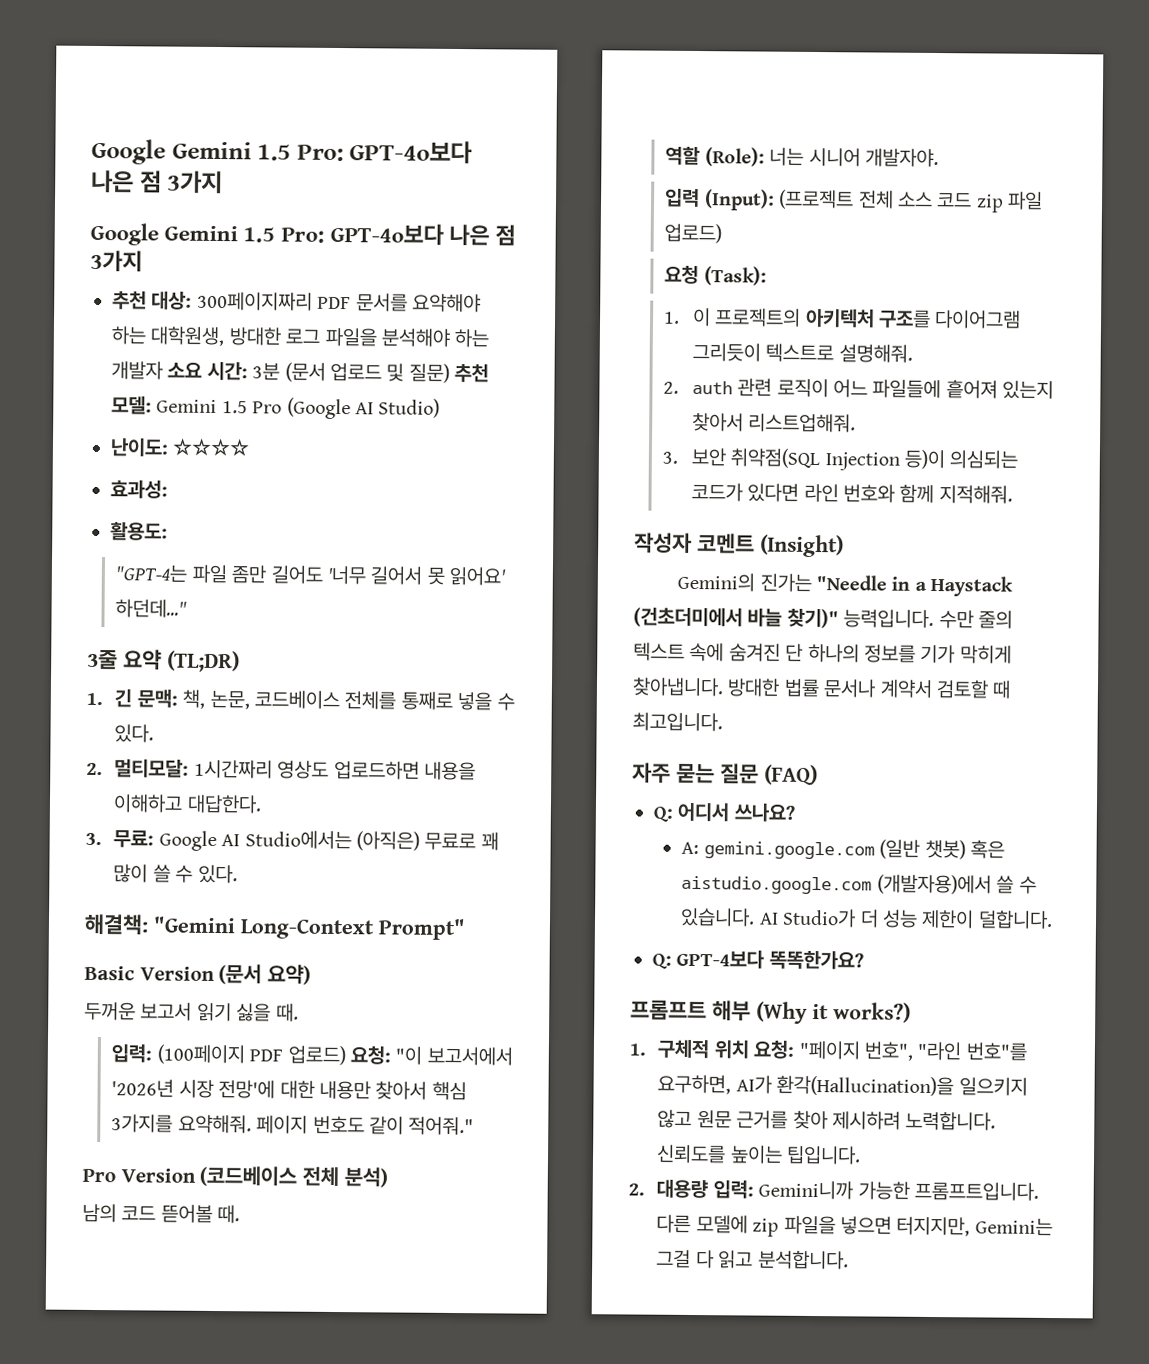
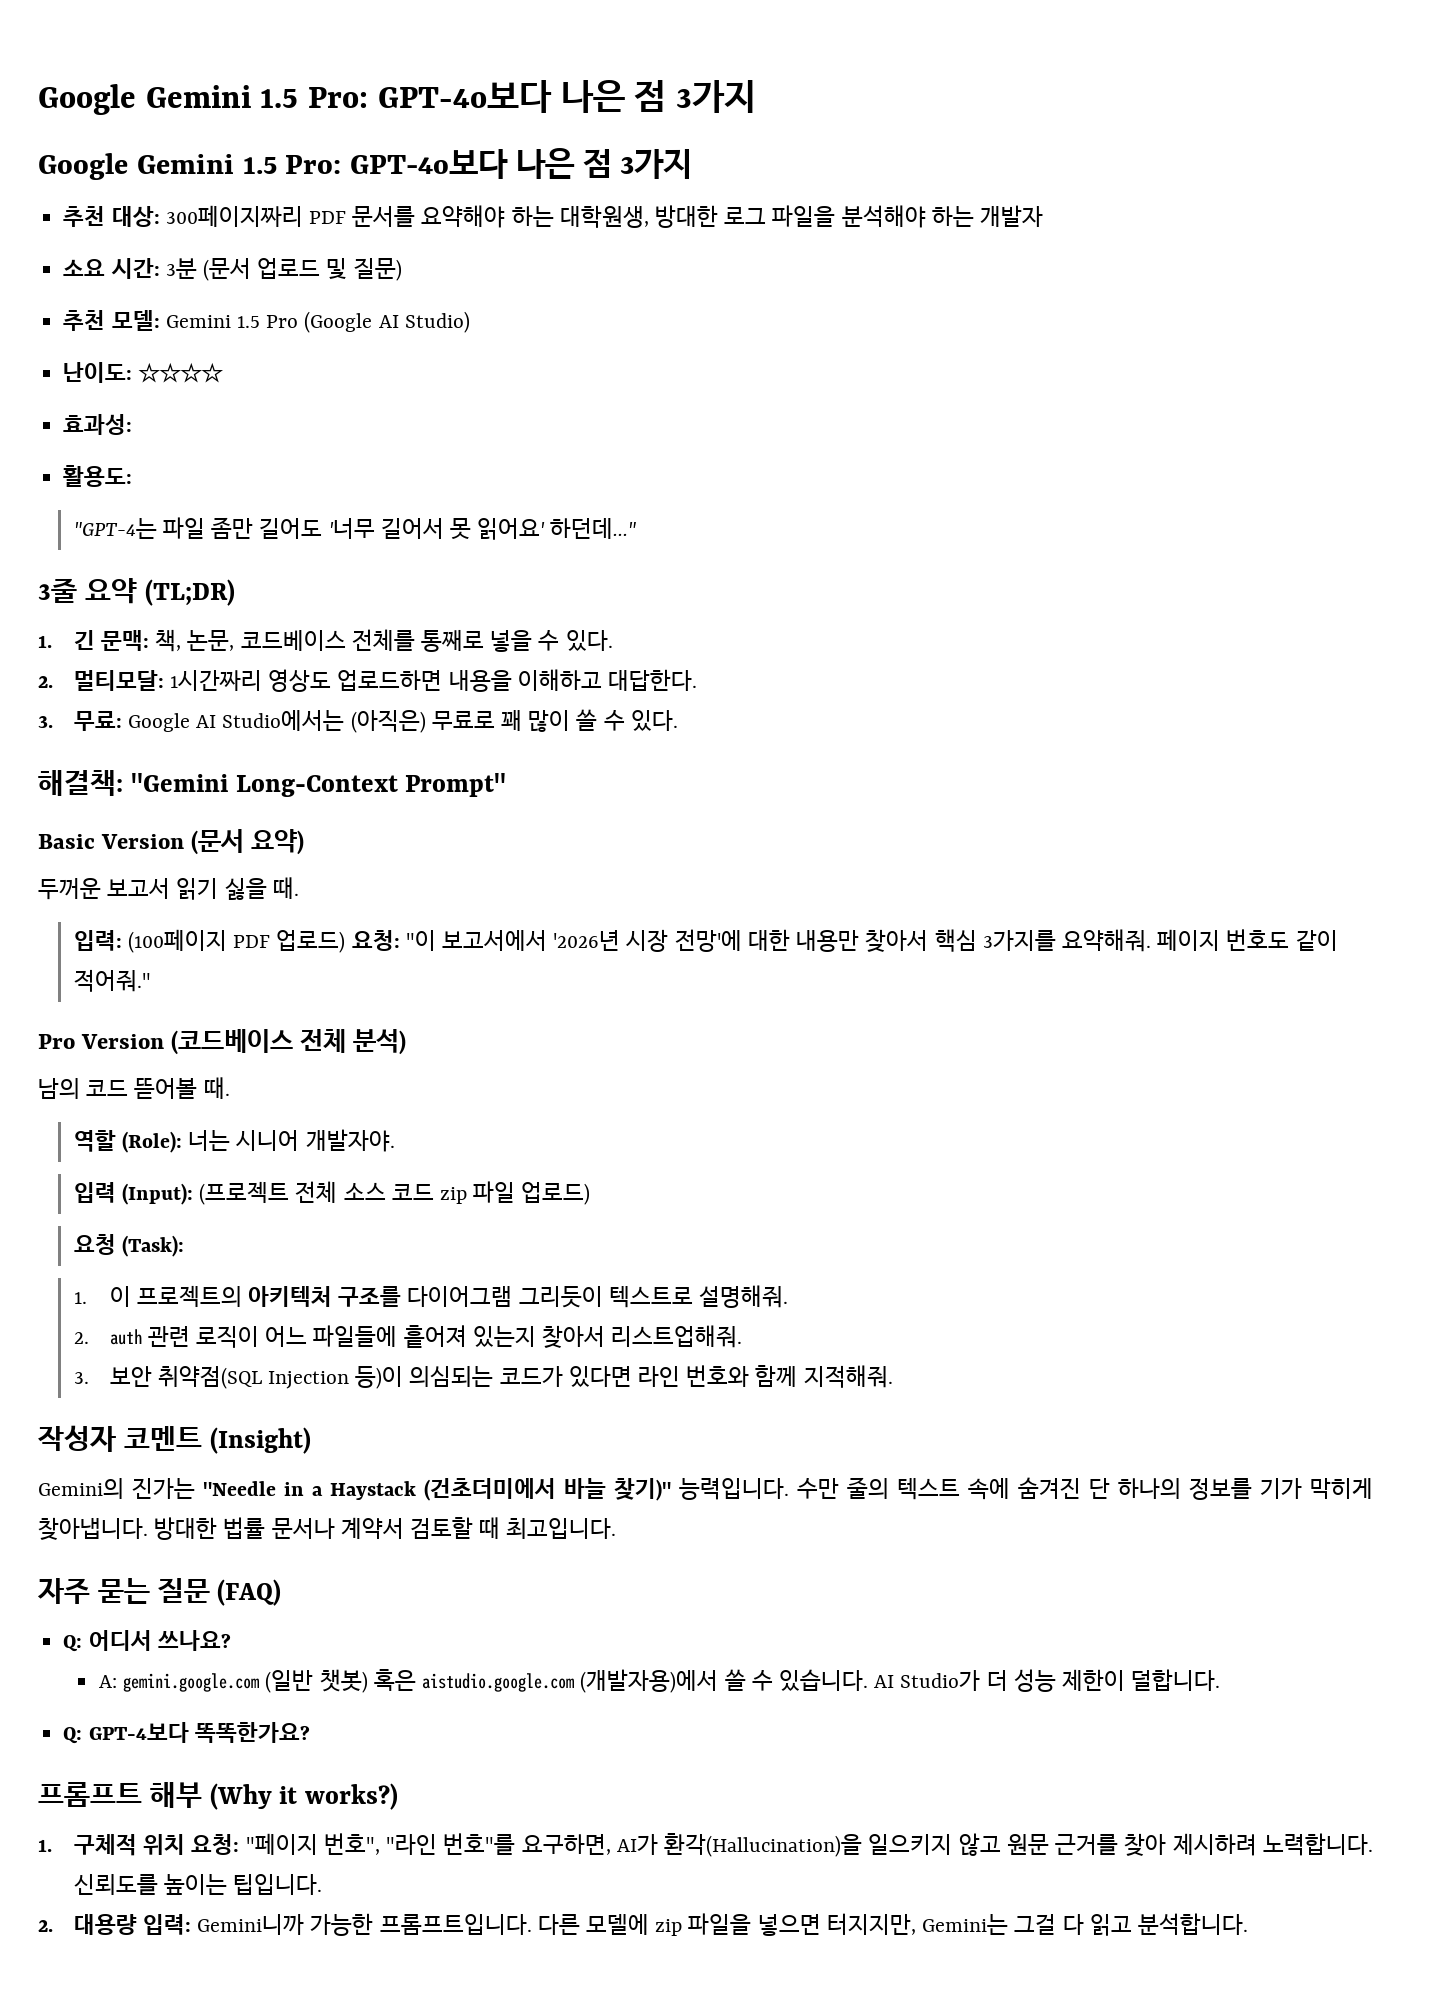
(164, 370) none -> (1044, 216) //
(450, 373) none -> (402, 269) //

